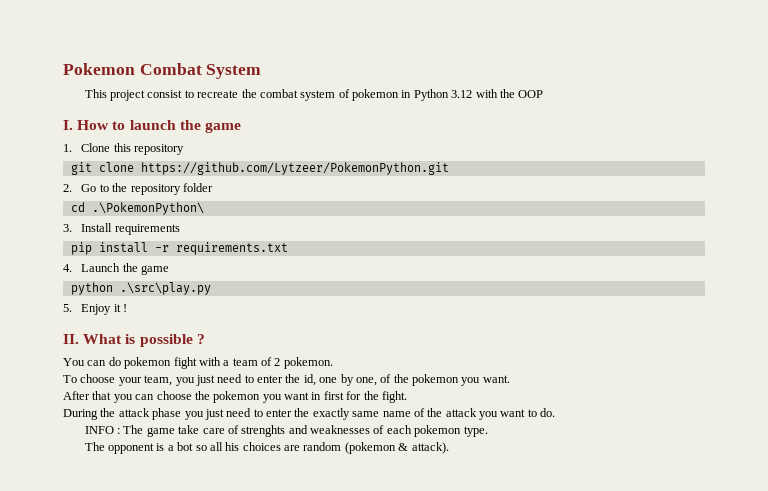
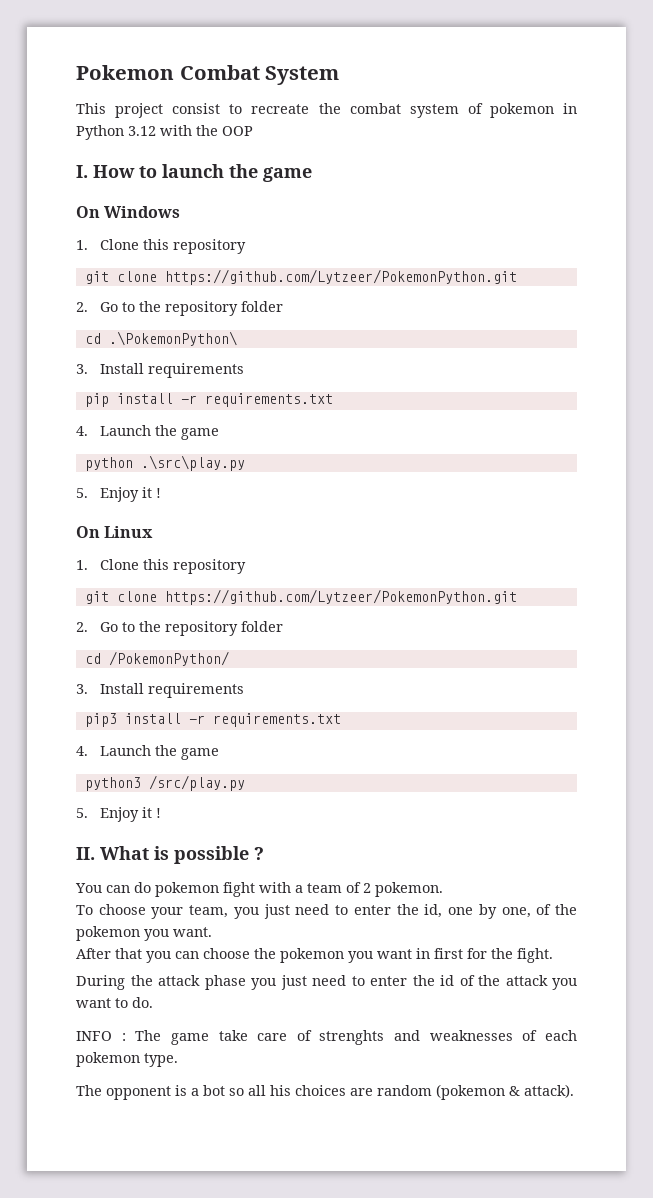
(241, 127) none -> [76,206,181,218] // On Windows
(128, 308) none -> [76,526,154,538] [76,559,247,574] [84,589,517,605] [76,621,284,636] [84,651,229,666] [76,683,245,698] [84,713,341,727] [76,745,220,760] [84,775,245,791] [76,807,162,822] // On Linux // 1. Clone this repository // git clone https://github.com/Lytzeer/PokemonPython.git // 2. Go to the repository folder // cd /PokemonPython/ // 3. Install requirements // pip3 install -r requirements.txt // 4. Launch the game // python3 /src/play.py // 5. Enjoy it !
[312,408,411,420] exactly same name -> [440,975,454,986] id

